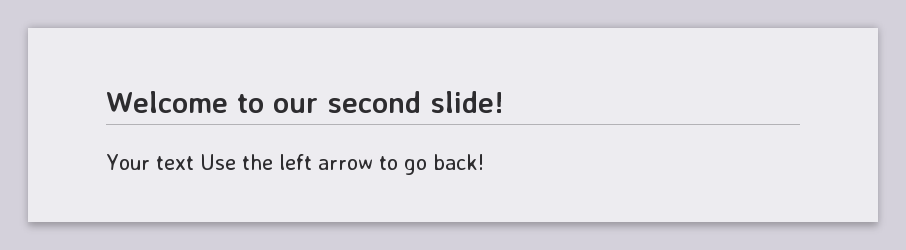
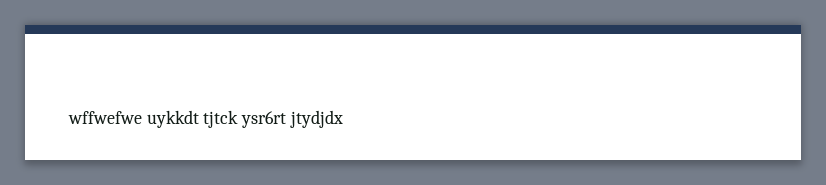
[106,91,504,113] [106,154,484,175] Welcome to our second slide! // Your text Use the left arrow to go back! -> [68,110,343,128] wffwefwe uykkdt tjtck ysr6rt jtydjdx

